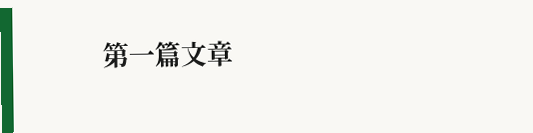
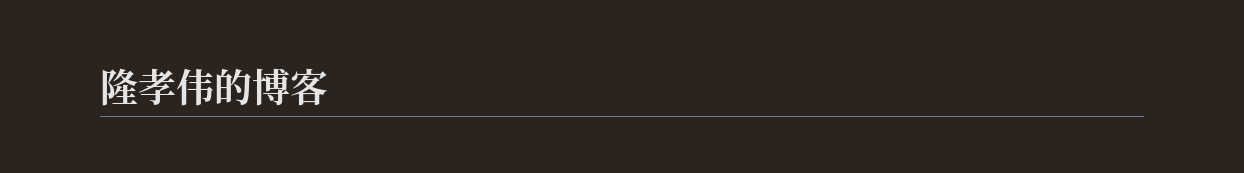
[102,40,233,69] 第一篇文章 -> [100,68,328,106] 隆孝伟的博客

